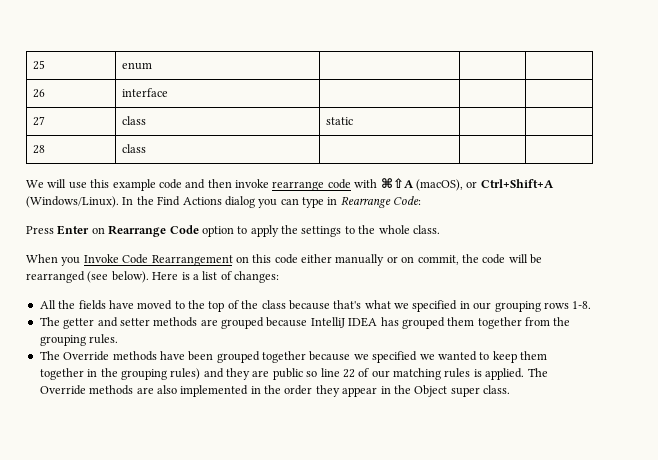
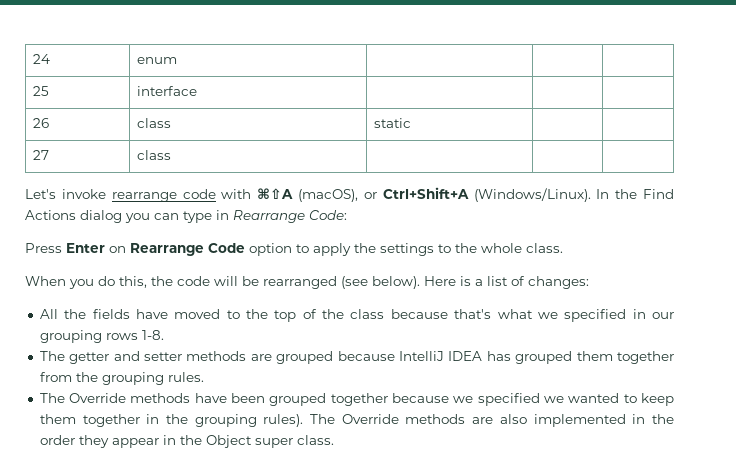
[32,60,45,70] 25 -> [33,54,51,64] 24
[32,89,45,98] 26 -> [33,86,50,96] 25
(168, 92) none -> [33,118,50,128] [137,118,172,128] [374,118,412,128] // 26 | class | static | |
[325,117,353,125] [32,145,45,154] [121,144,146,153] [26,179,232,191] static | | // 28 | class | | | // We will use this example code and then -> [25,189,56,199] | | // Let's
[83,254,459,266] Invoke Code Rearrangement on this code either manually or on commit, -> [98,276,147,288] do this,
[170,368,525,380] rules) and they are public so line 22 of our matching rules is applied. -> [263,414,304,427] rules).

